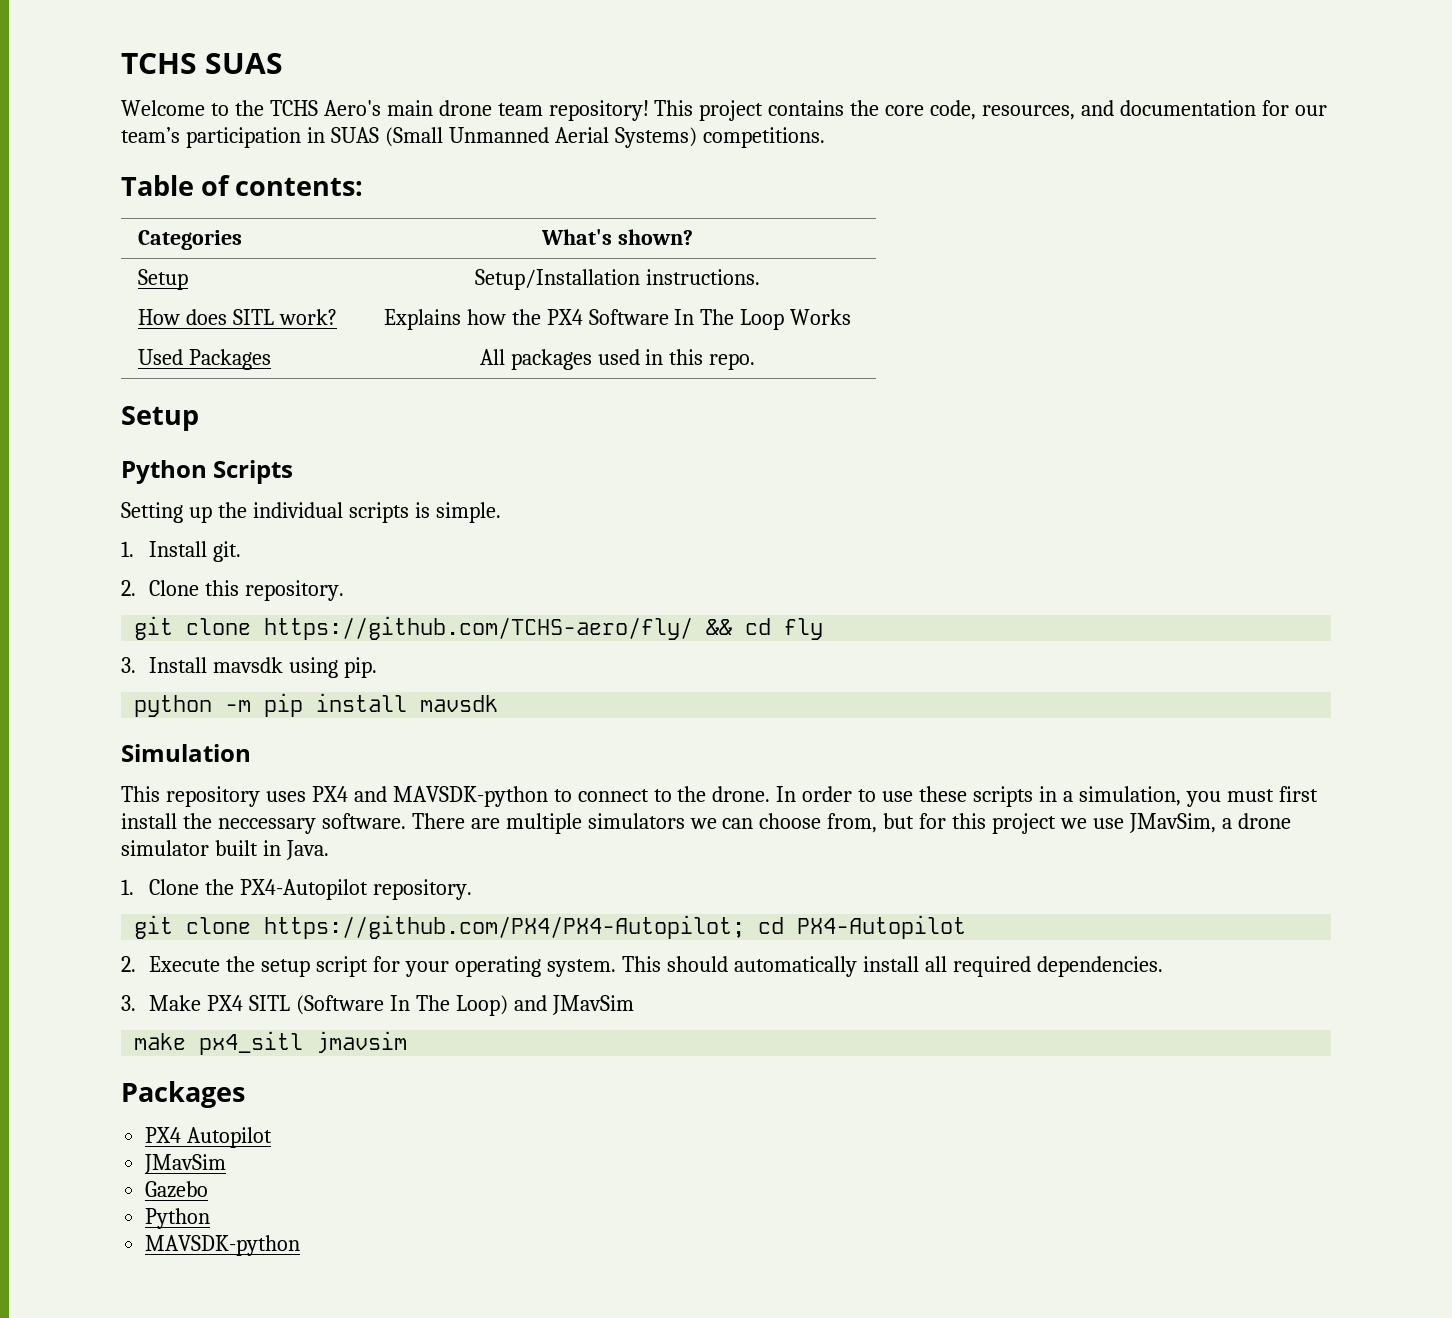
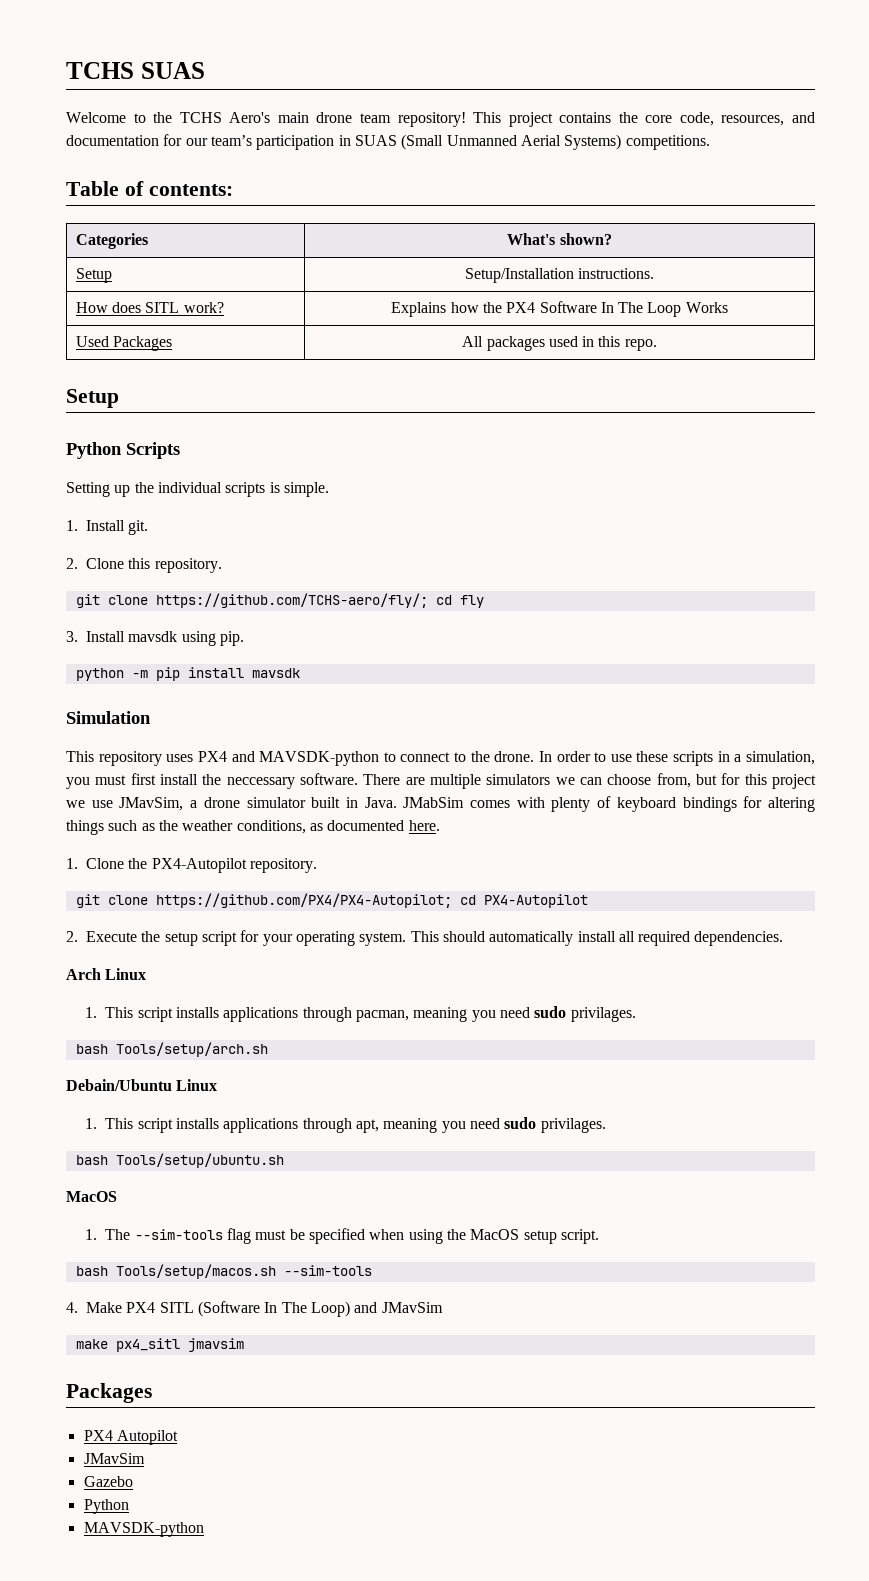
[264,616,733,640] https://github.com/TCHS-aero/fly/ && -> [155,593,428,608] https://github.com/TCHS-aero/fly/;
(329, 850) none -> [403,796,816,812] [66,820,440,835] JMabSim comes with plenty of keyboard bindings for altering things such as the weather conditions, as documented here.
[121,995,136,1011] 3. -> [66,968,147,980] [85,1006,636,1022] [75,1042,268,1057] [66,1079,218,1091] [85,1117,606,1133] [75,1153,284,1168] [66,1191,117,1202] [85,1228,600,1244] [75,1264,372,1279] [66,1302,78,1313] Arch Linux // 1. This script installs applications through pacman, meaning you need sudo privilages. // bash Tools/setup/arch.sh // Debain/Ubuntu Linux // 1. This script installs applications through apt, meaning you need sudo privilages. // bash Tools/setup/ubuntu.sh // MacOS // 1. The --sim-tools flag must be specified when using the MacOS setup script. // bash Tools/setup/macos.sh --sim-tools // 4.

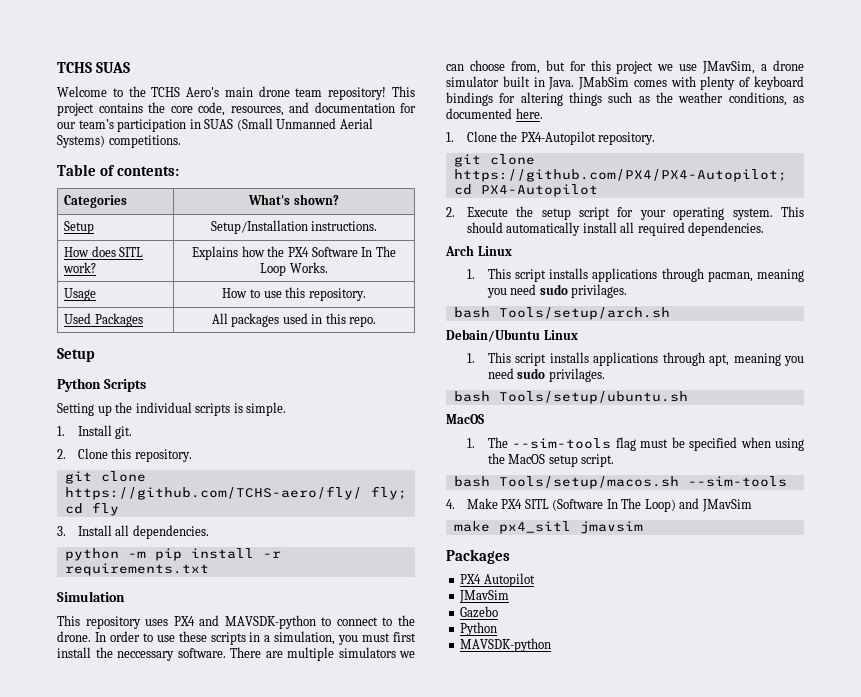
[685,302,728,313] Works -> [289,262,328,273] [64,288,97,301] [222,287,366,301] Works. // Usage | How to use this repository.
[155,593,428,608] https://github.com/TCHS-aero/fly/; -> [64,486,407,500] https://github.com/TCHS-aero/fly/ fly;
[128,631,244,646] mavsdk using pip. -> [115,525,209,539] all dependencies.
[251,668,300,678] mavsdk -> [262,551,281,558] [64,563,209,576] -r requirements.txt

